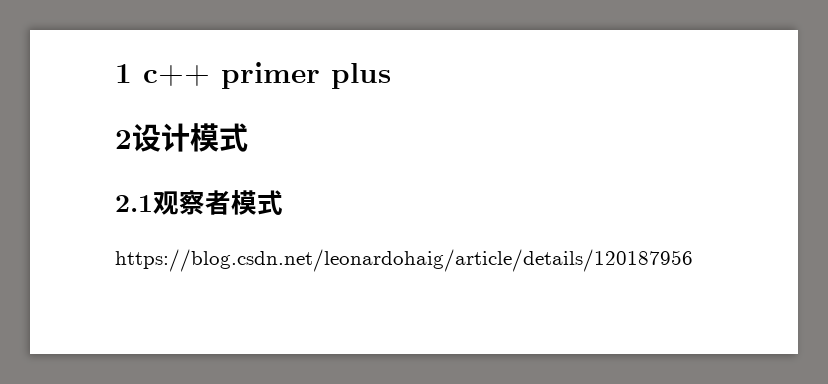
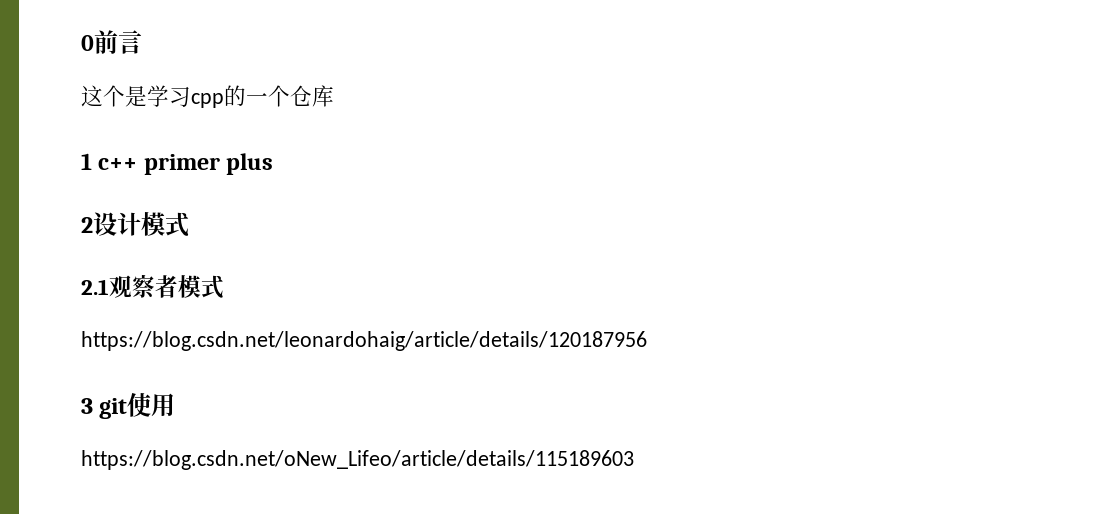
(115, 73) none -> [81,30,142,54] [81,85,334,108] 0前言 // 这个是学习cpp的一个仓库 //
(693, 260) none -> [81,392,176,419] [81,450,634,470] // 3 git使用 // https://blog.csdn.net/oNew_Lifeo/article/details/115189603

